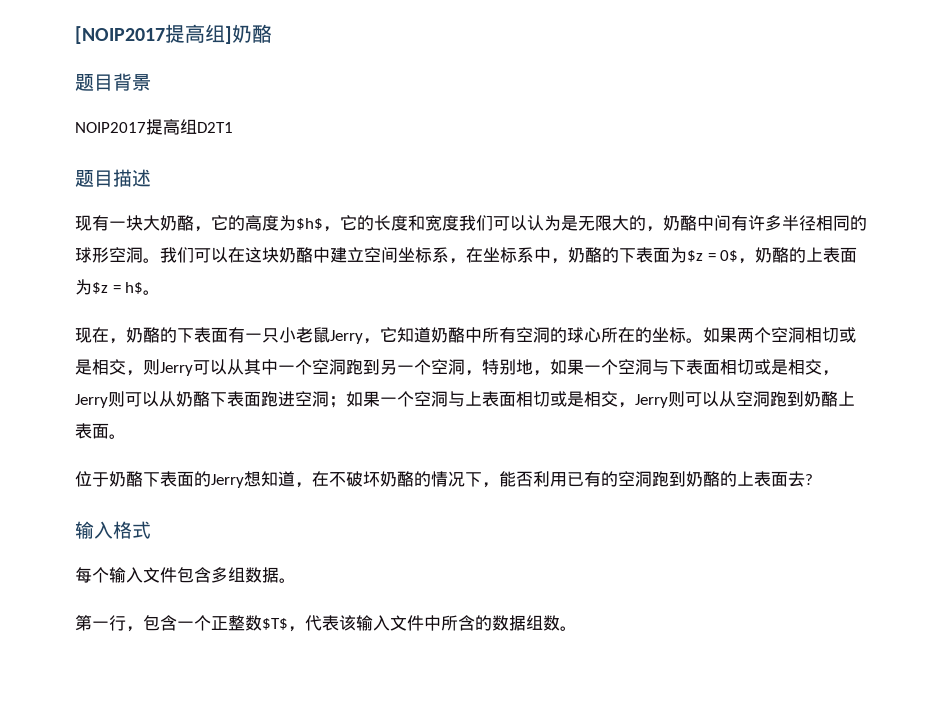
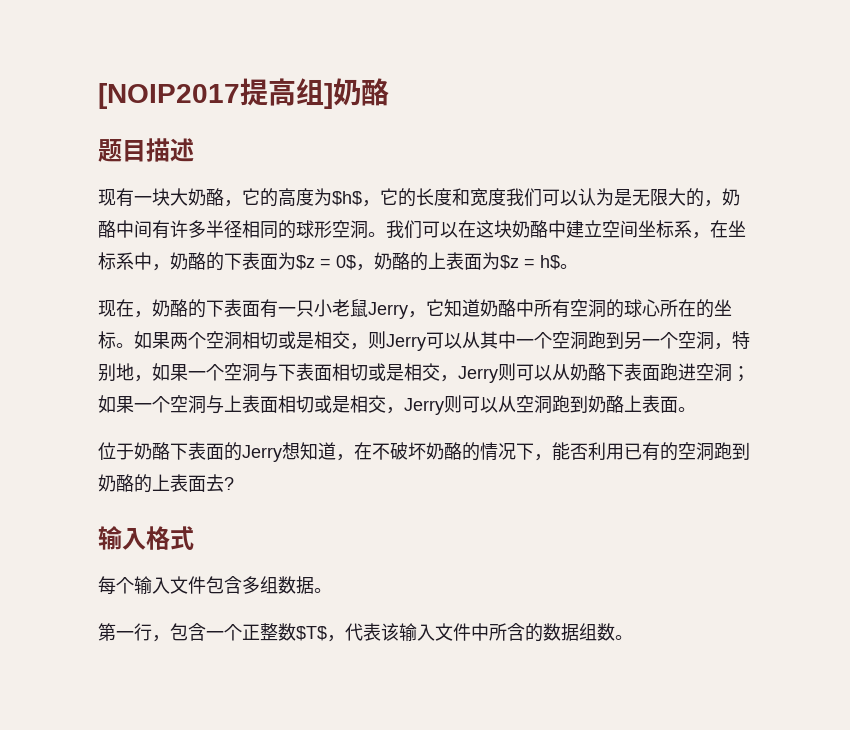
[75,73,151,91] [75,119,233,135] // 题目背景 // NOIP2017提高组D2T1 -> (389, 92) none

